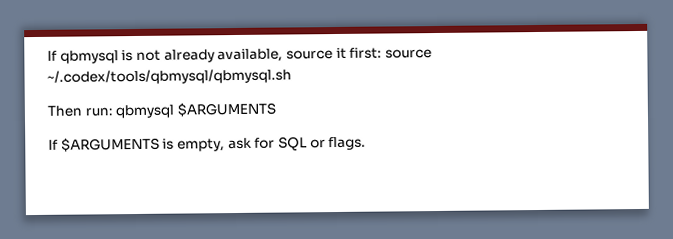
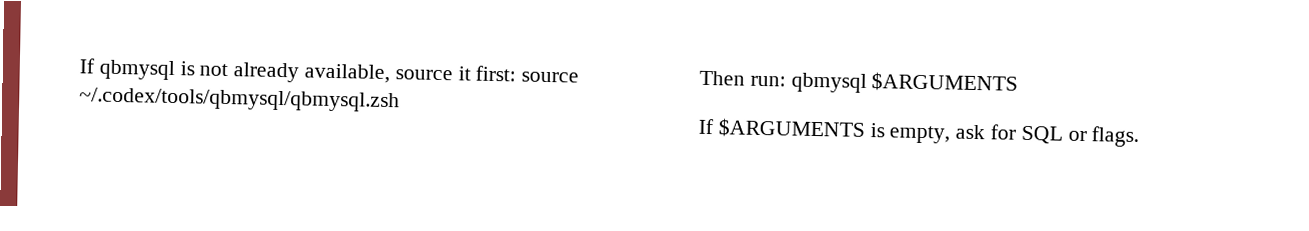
[47,68,292,85] ~/.codex/tools/qbmysql/qbmysql.sh -> [79,87,400,113] ~/.codex/tools/qbmysql/qbmysql.zsh

